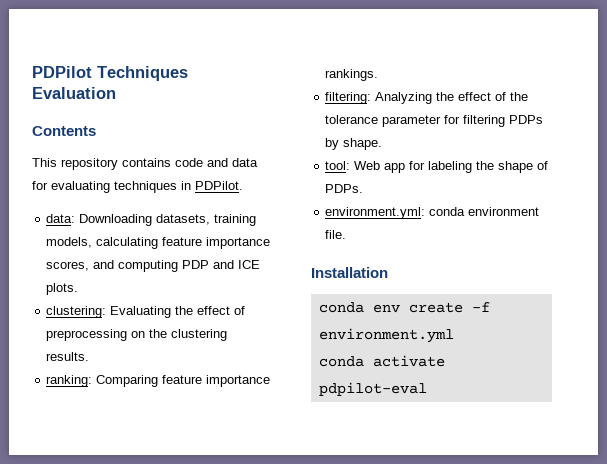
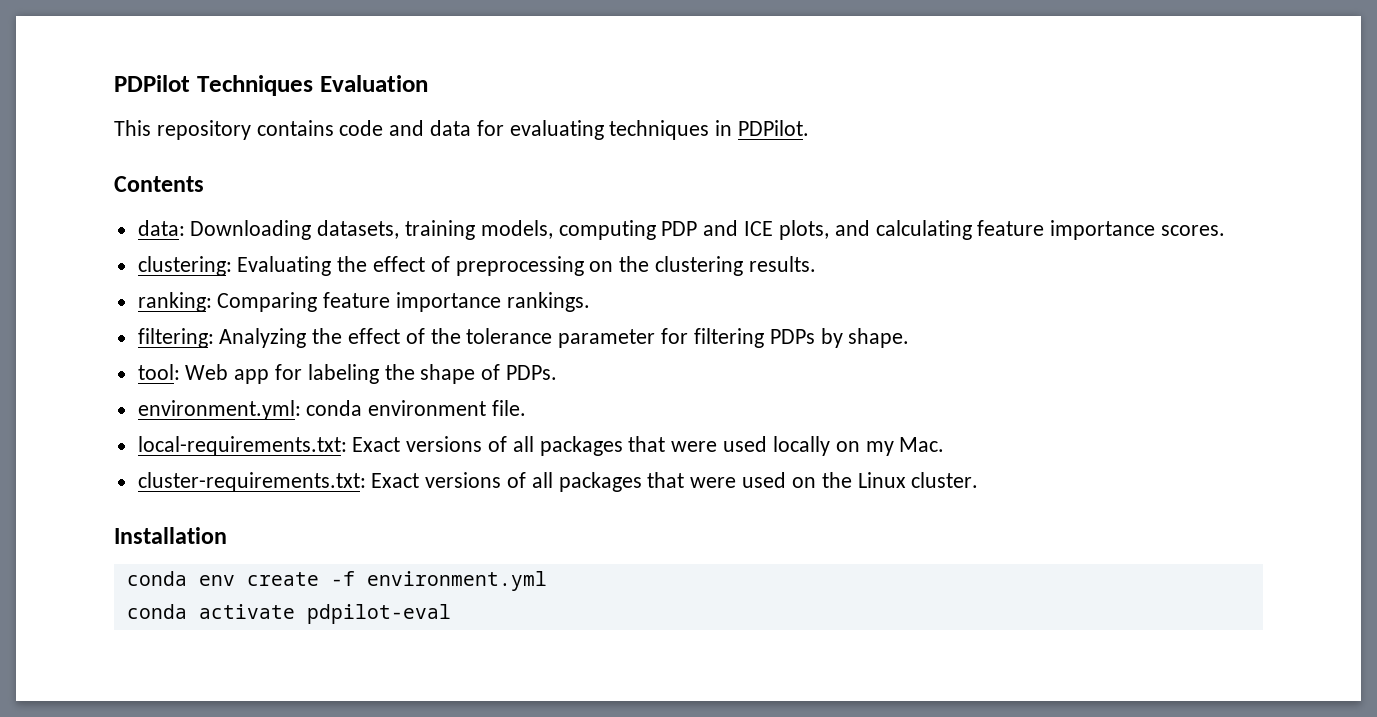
[32,126,96,136] // Contents -> (428, 83) none
(243, 185) none -> [114,176,204,192] // Contents
[96,237,271,249] [46,260,261,272] [46,283,79,295] calculating feature importance scores, and computing PDP and ICE plots. -> [558,220,1225,240] computing PDP and ICE plots, and calculating feature importance scores.
(347, 234) none -> [137,436,945,456] [137,472,979,492] // local-requirements.txt: Exact versions of all packages that were used locally on my Mac. // cluster-requirements.txt: Exact versions of all packages that were used on the Linux cluster.

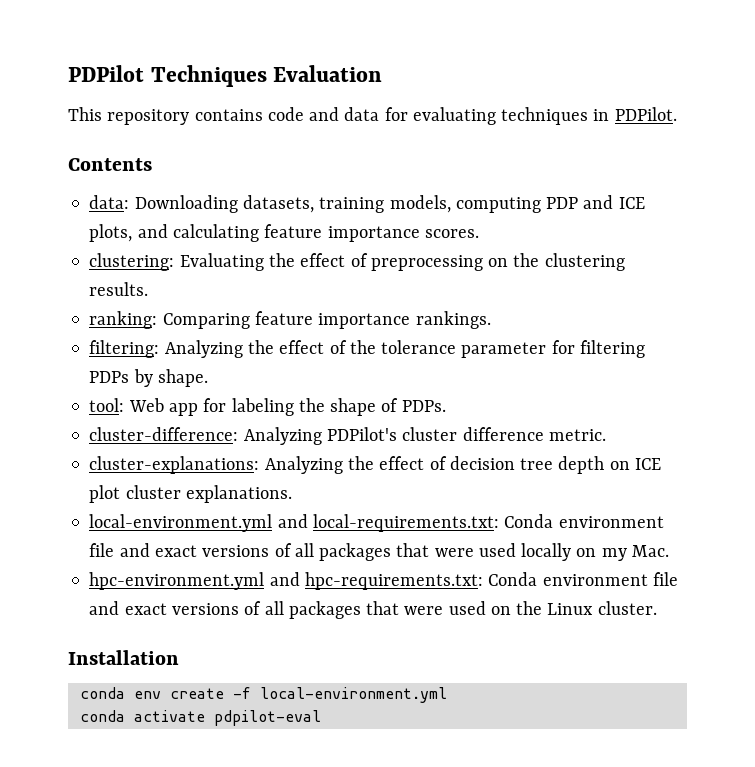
[137,400,527,420] [137,436,401,456] environment.yml: conda environment file. // local-requirements.txt: Exact -> [89,427,606,445] [89,456,661,474] [89,485,292,503] [89,514,664,532] [89,543,197,557] cluster-difference: Analyzing PDPilot's cluster difference metric. // cluster-explanations: Analyzing the effect of decision tree depth on ICE plot cluster explanations. // local-environment.yml and local-requirements.txt: Conda environment file and exact
[137,472,420,492] cluster-requirements.txt: Exact -> [89,572,678,590] [89,601,167,615] hpc-environment.yml and hpc-requirements.txt: Conda environment file and exact
[366,571,547,591] environment.yml -> [259,687,447,703] local-environment.yml

